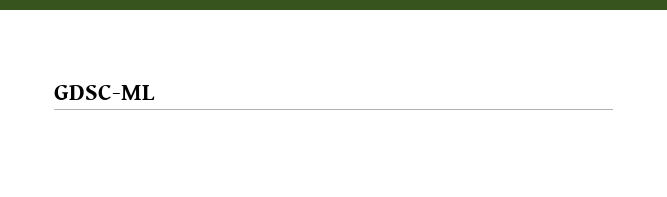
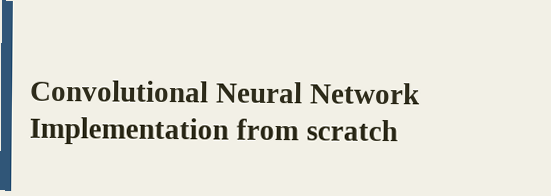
[54,85,155,100] GDSC-ML -> [29,79,421,105] [29,116,398,146] Convolutional Neural Network Implementation from scratch

